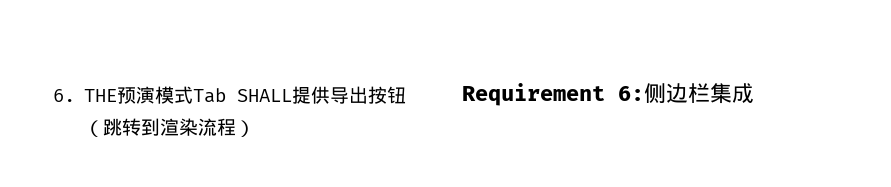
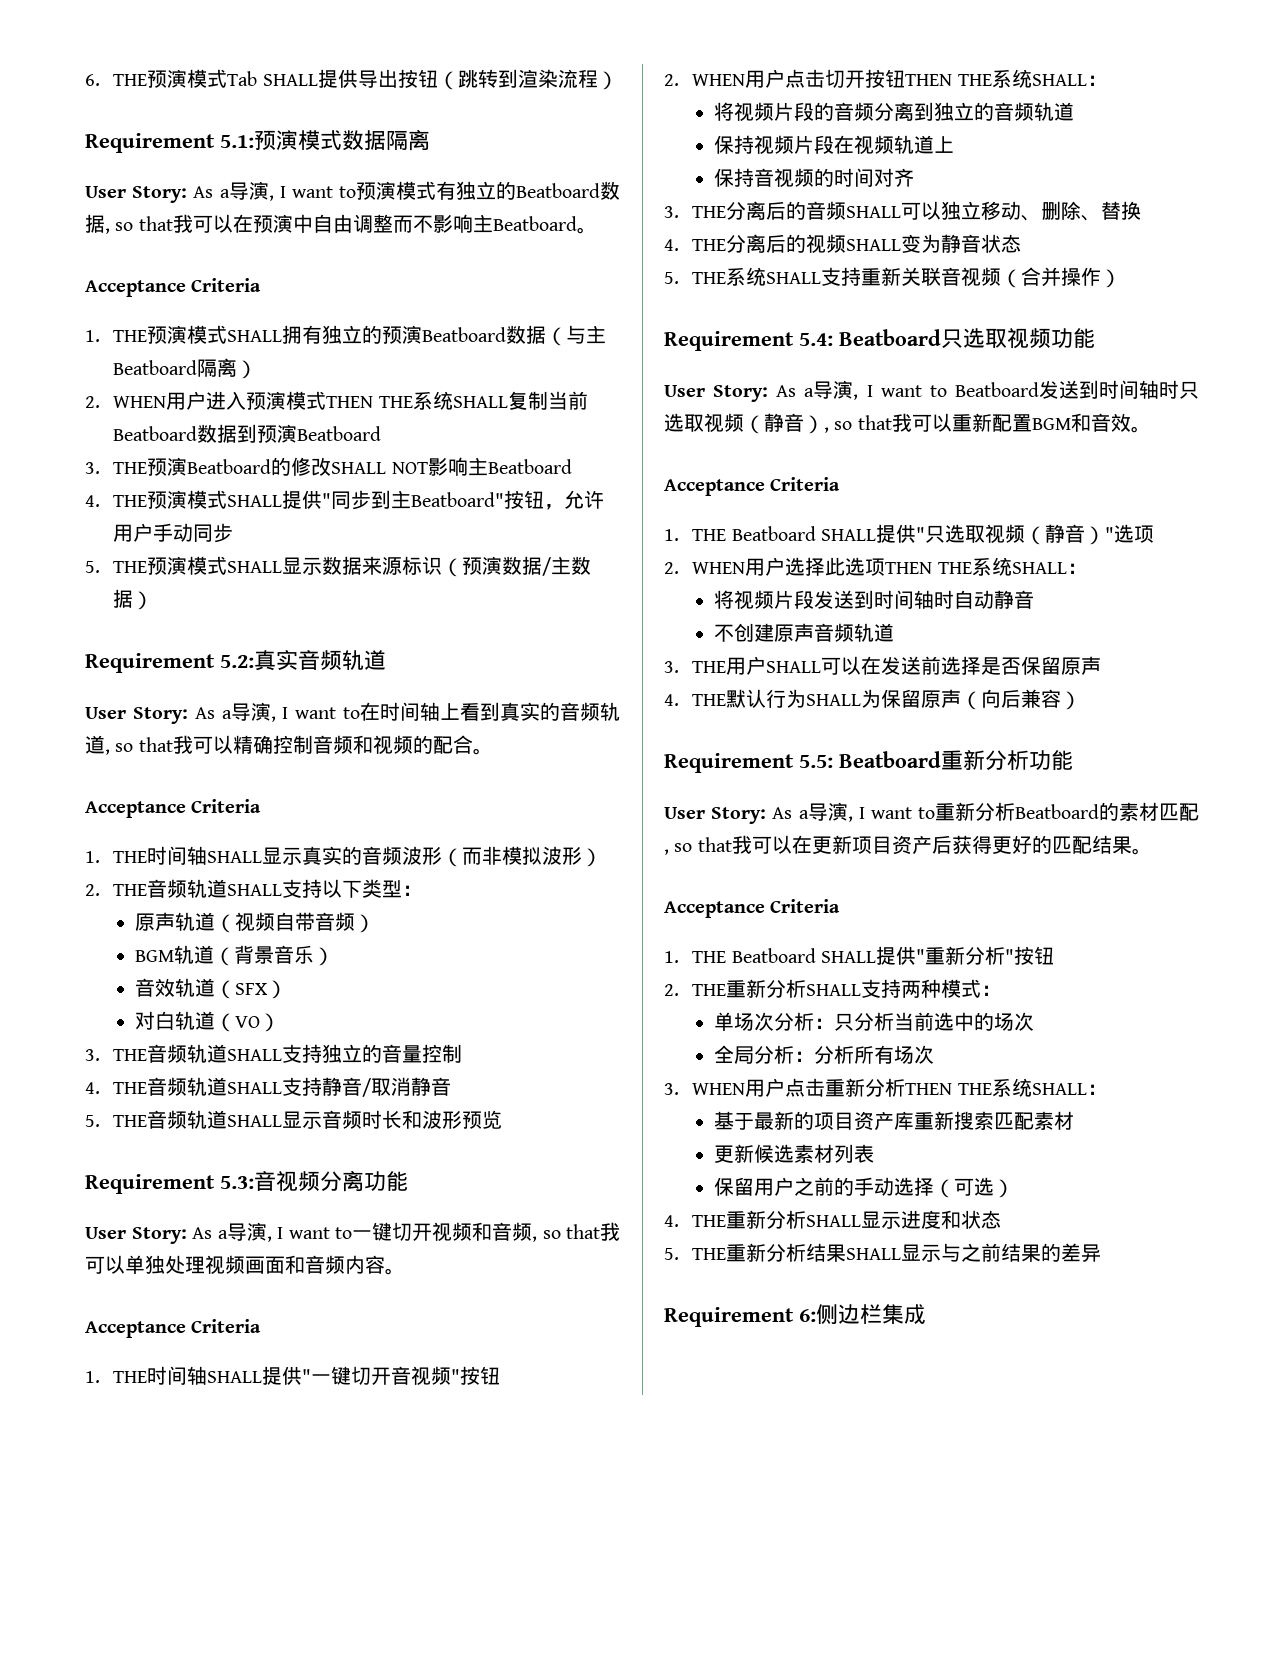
(256, 128) none -> [85,129,430,153] [85,181,620,203] [85,214,597,234] [85,278,262,297] [85,325,607,346] [113,358,258,379] [85,391,588,410] [113,424,382,443] [85,457,572,476] [85,490,605,510] [113,523,234,543] [85,556,592,577] [113,589,154,610] [85,650,386,673] [85,702,620,724] [85,735,493,755] [85,799,262,818] [85,846,603,867] [85,879,423,898] [135,912,376,933] [135,945,335,966] [135,978,288,999] [135,1011,281,1032] [85,1044,463,1063] [85,1077,452,1097] [85,1110,503,1129] [85,1170,408,1194] [85,1222,620,1244] [85,1255,405,1275] [85,1319,262,1338] [85,1366,501,1386] [664,69,1107,88] [714,102,1075,122] [714,135,955,155] [714,168,915,188] [664,201,1142,221] [664,234,1022,254] [664,267,1122,288] [664,328,1095,351] [664,380,1199,402] [664,413,1151,434] [664,477,841,496] [664,524,1154,545] [664,557,1087,576] [714,590,1035,610] [714,623,895,642] [664,656,1102,675] [664,689,1082,710] [664,750,1073,773] [664,802,1199,824] [664,835,1152,855] [664,899,841,918] [664,946,1054,965] [664,979,1002,998] [714,1012,1035,1031] [714,1045,935,1064] [664,1078,1107,1097] [714,1111,1075,1131] [714,1144,875,1163] [714,1177,1015,1198] [664,1210,1002,1229] [664,1243,1102,1262] // Requirement 5.1:预演模式数据隔离 // User Story: As a导演, I want to预演模式有独立的Beatboard数据, so that我可以在预演中自由调整而不影响主Beatboard。 // Acceptance Criteria // 1. THE预演模式SHALL拥有独立的预演Beatboard数据（与主Beatboard隔离） // 2. WHEN用户进入预演模式THEN THE系统SHALL复制当前Beatboard数据到预演Beatboard // 3. THE预演Beatboard的修改SHALL NOT影响主Beatboard // 4. THE预演模式SHALL提供"同步到主Beatboard"按钮，允许用户手动同步 // 5. THE预演模式SHALL显示数据来源标识（预演数据/主数据） // Requirement 5.2:真实音频轨道 // User Story: As a导演, I want to在时间轴上看到真实的音频轨道, so that我可以精确控制音频和视频的配合。 // Acceptance Criteria // 1. THE时间轴SHALL显示真实的音频波形（而非模拟波形） // 2. THE音频轨道SHALL支持以下类型： // 原声轨道（视频自带音频） // BGM轨道（背景音乐） // 音效轨道（SFX） // 对白轨道（VO） // 3. THE音频轨道SHALL支持独立的音量控制 // 4. THE音频轨道SHALL支持静音/取消静音 // 5. THE音频轨道SHALL显示音频时长和波形预览 // Requirement 5.3:音视频分离功能 // User Story: As a导演, I want to一键切开视频和音频, so that我可以单独处理视频画面和音频内容。 // Acceptance Criteria // 1. THE时间轴SHALL提供"一键切开音视频"按钮 // 2. WHEN用户点击切开按钮THEN THE系统SHALL： // 将视频片段的音频分离到独立的音频轨道 // 保持视频片段在视频轨道上 // 保持音视频的时间对齐 // 3. THE分离后的音频SHALL可以独立移动、删除、替换 // 4. THE分离后的视频SHALL变为静音状态 // 5. THE系统SHALL支持重新关联音视频（合并操作） // Requirement 5.4: Beatboard只选取视频功能 // User Story: As a导演, I want to Beatboard发送到时间轴时只选取视频（静音）, so that我可以重新配置BGM和音效。 // Acceptance Criteria // 1. THE Beatboard SHALL提供"只选取视频（静音）"选项 // 2. WHEN用户选择此选项THEN THE系统SHALL： // 将视频片段发送到时间轴时自动静音 // 不创建原声音频轨道 // 3. THE用户SHALL可以在发送前选择是否保留原声 // 4. THE默认行为SHALL为保留原声（向后兼容） // Requirement 5.5: Beatboard重新分析功能 // User Story: As a导演, I want to重新分析Beatboard的素材匹配, so that我可以在更新项目资产后获得更好的匹配结果。 // Acceptance Criteria // 1. THE Beatboard SHALL提供"重新分析"按钮 // 2. THE重新分析SHALL支持两种模式： // 单场次分析：只分析当前选中的场次 // 全局分析：分析所有场次 // 3. WHEN用户点击重新分析THEN THE系统SHALL： // 基于最新的项目资产库重新搜索匹配素材 // 更新候选素材列表 // 保留用户之前的手动选择（可选） // 4. THE重新分析SHALL显示进度和状态 // 5. THE重新分析结果SHALL显示与之前结果的差异

